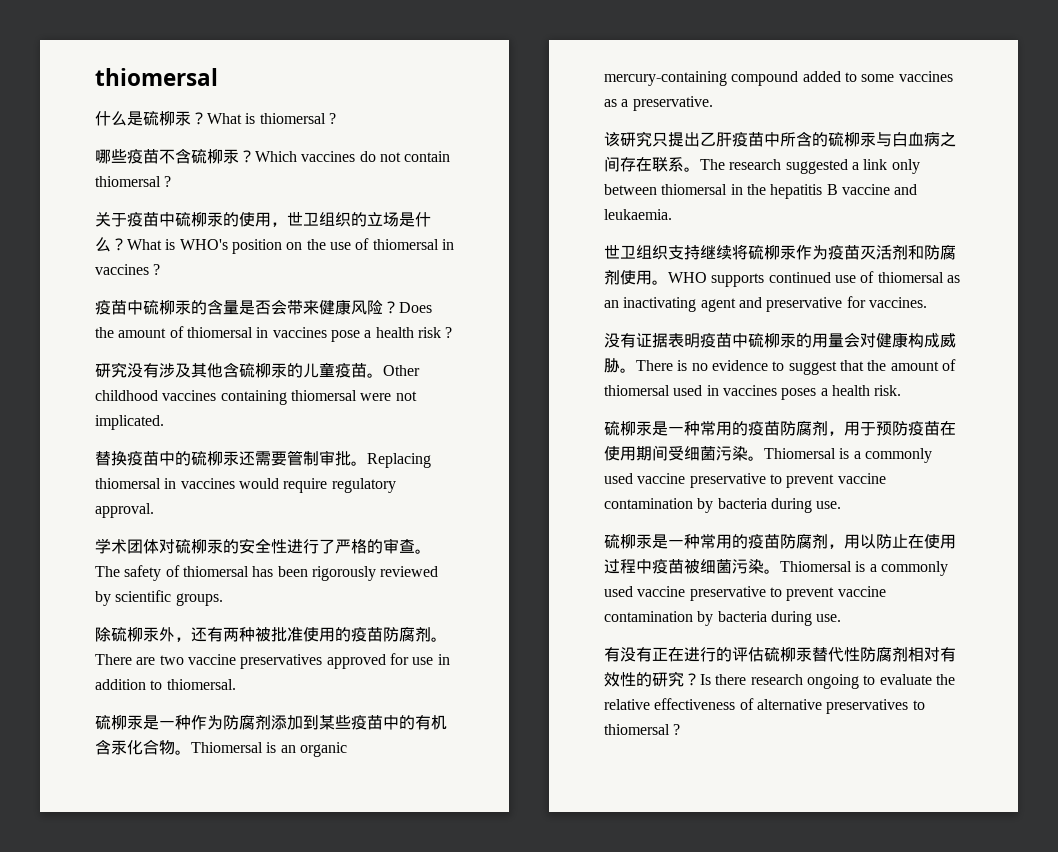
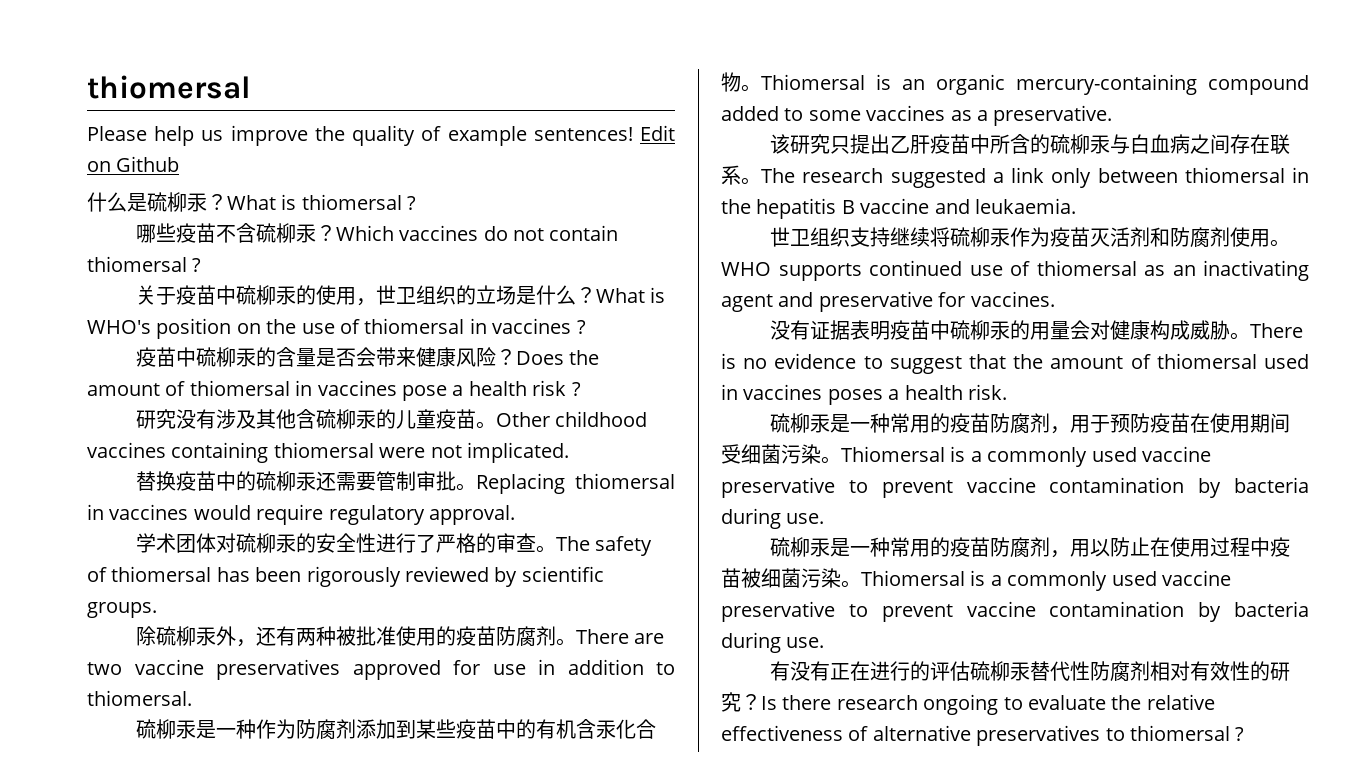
[95,68,218,86] thiomersal -> [87,75,251,99] [87,125,675,146] [87,156,180,172] thiomersal // Please help us improve the quality of example sentences! Edit on Github

